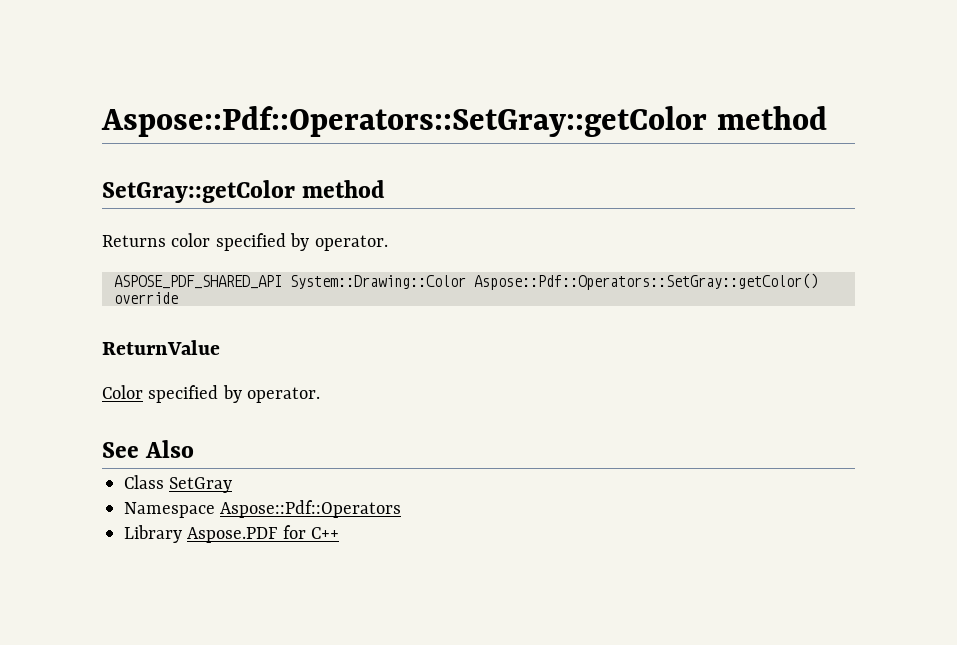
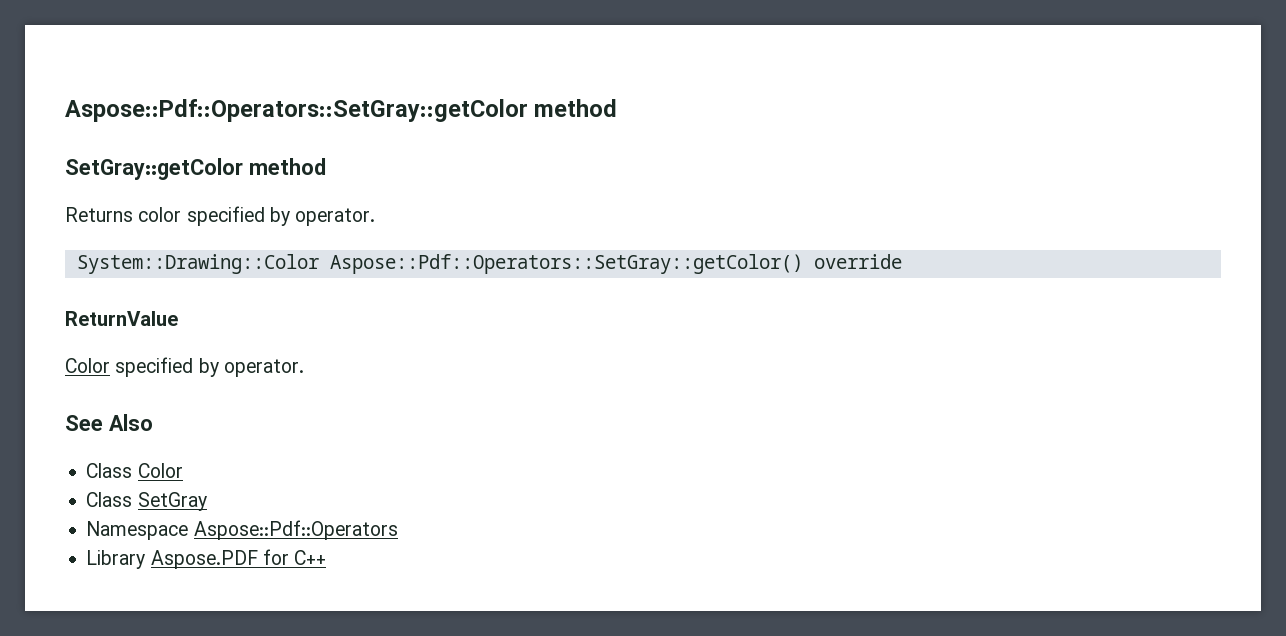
[114,275,282,289] ASPOSE_PDF_SHARED_API -> (376, 217) none
(195, 449) none -> [86,463,183,478] // Class Color

